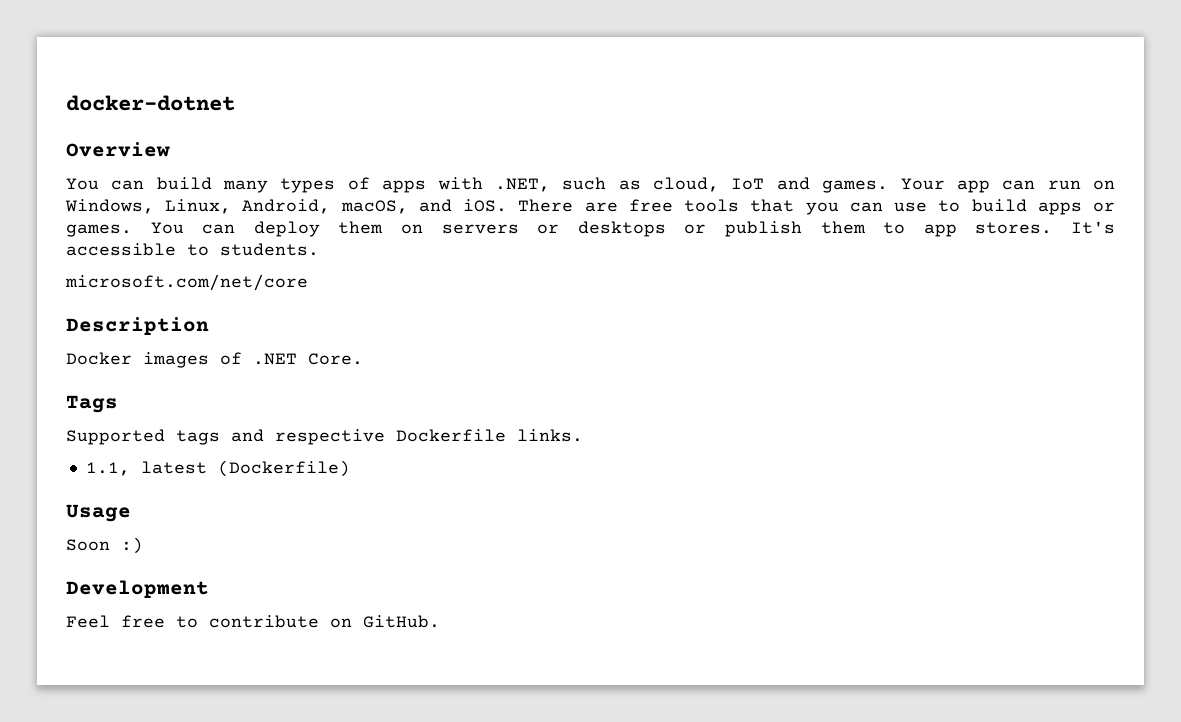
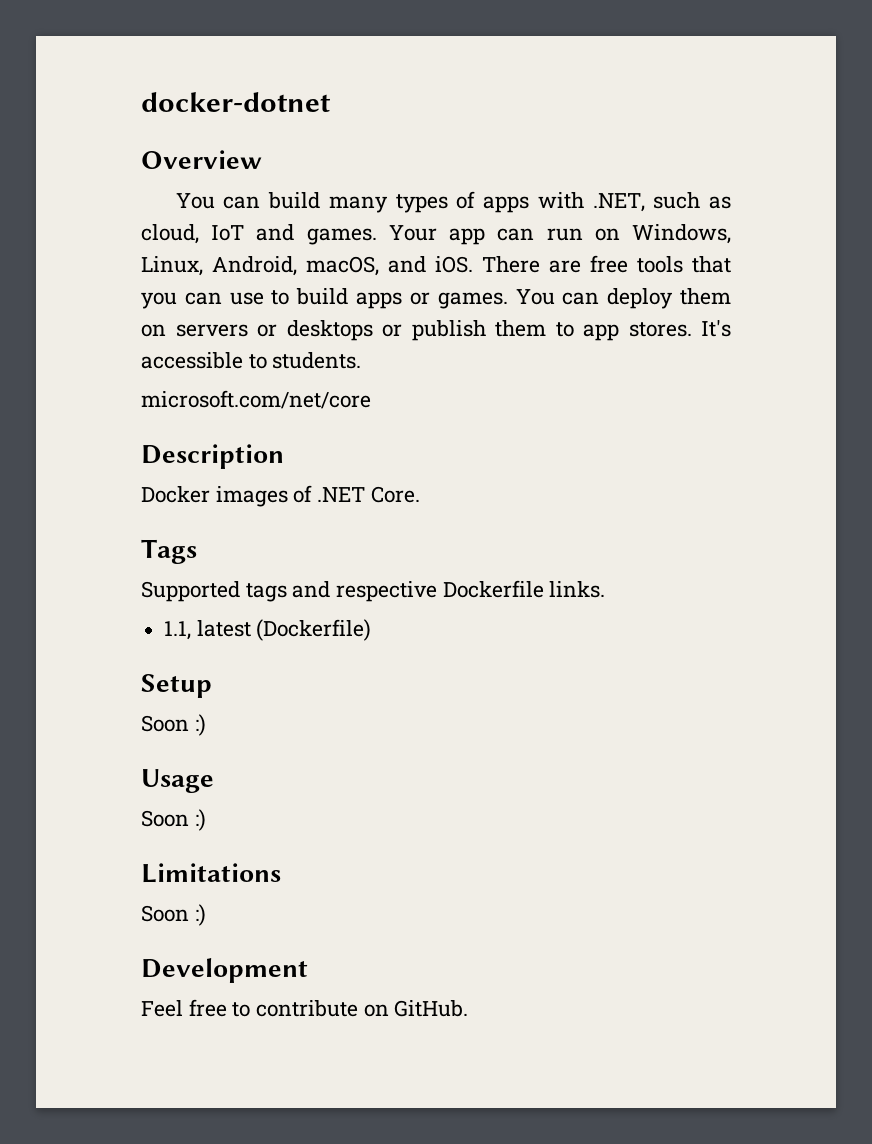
(350, 468) none -> [141,674,212,698] [141,714,206,736] // Setup // Soon :)
(143, 545) none -> [141,863,281,883] [141,904,206,926] // Limitations // Soon :)

